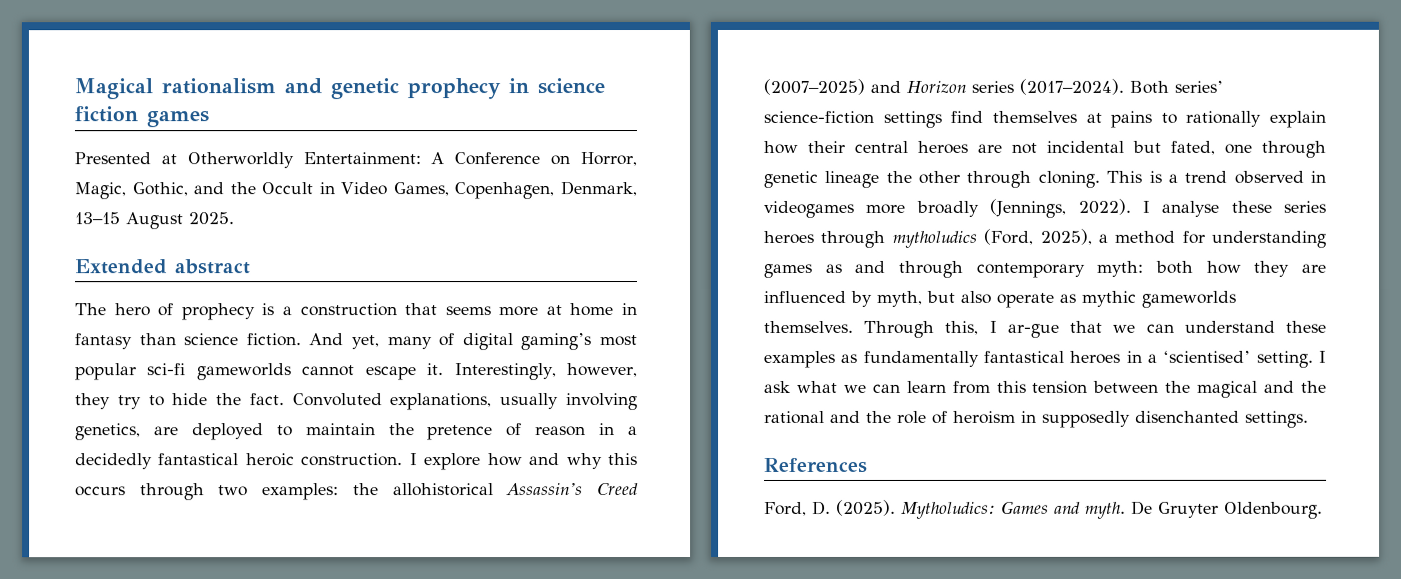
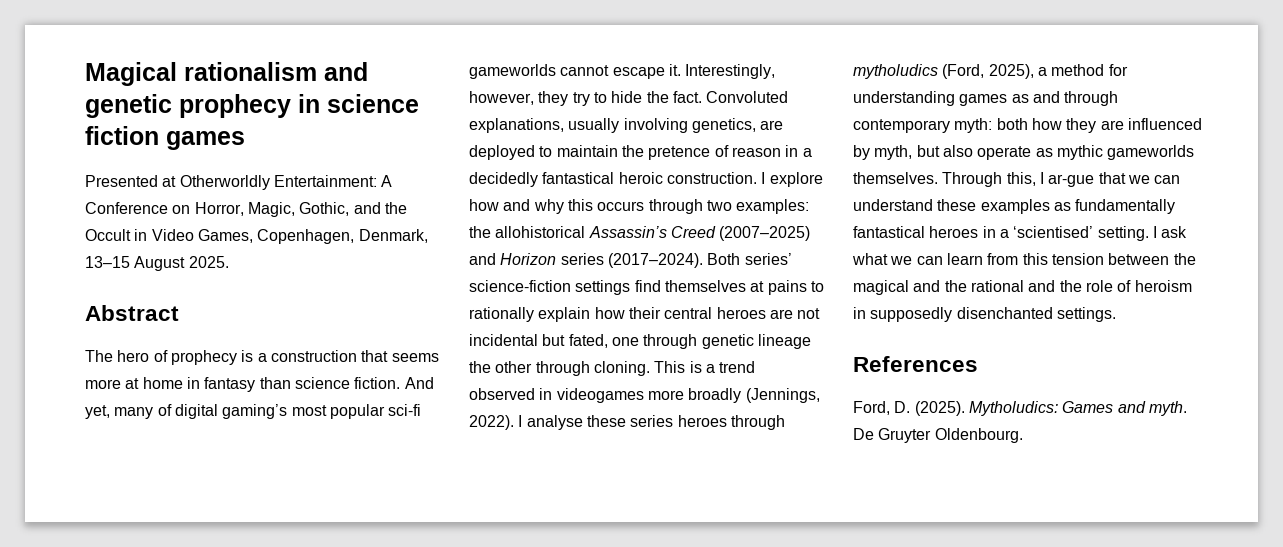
[74,259,250,275] Extended abstract -> [85,305,179,321] Abstract

